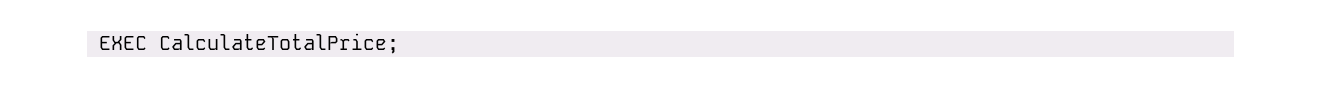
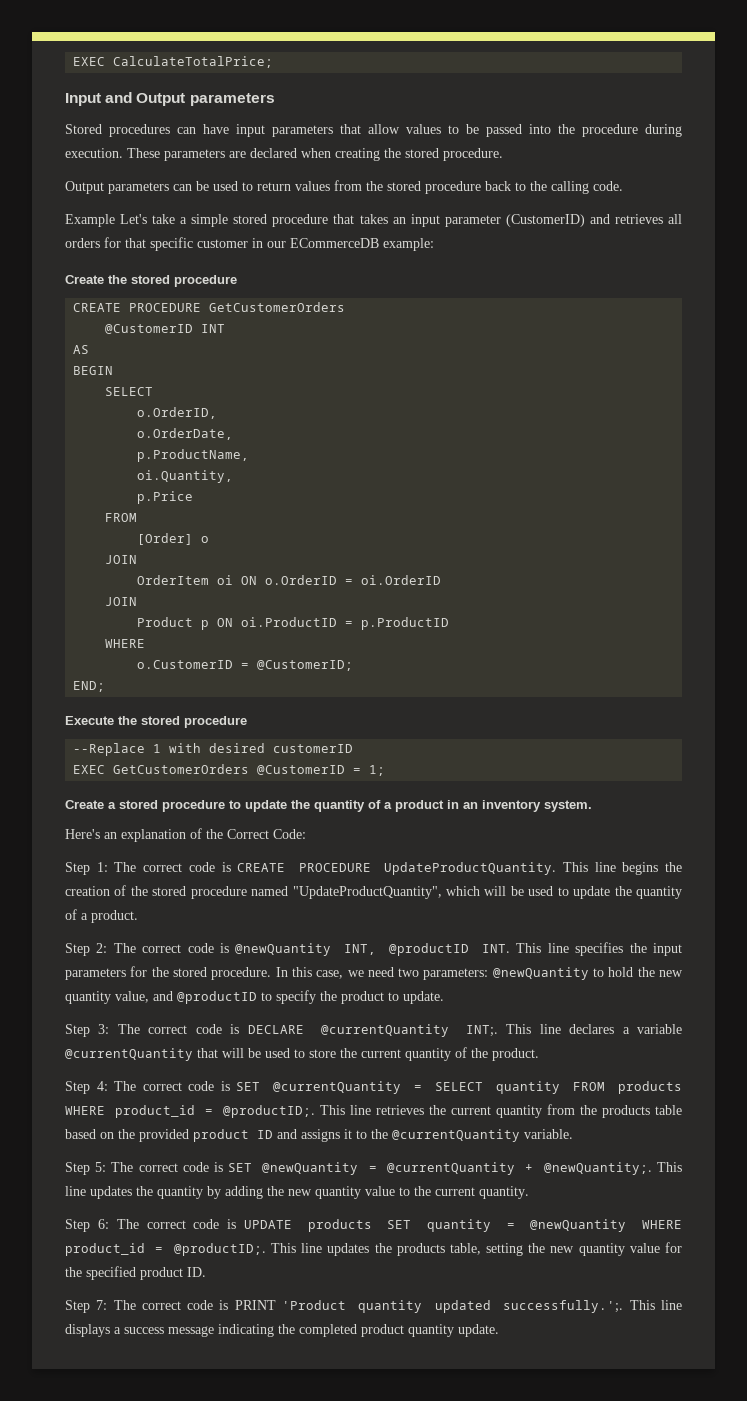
(400, 43) none -> [65,92,275,106] [65,124,682,137] [65,148,503,161] [65,180,623,194] [65,214,683,227] [65,237,434,251] [65,275,237,287] [73,302,346,312] [105,324,226,334] [73,345,90,354] [73,366,114,375] [105,387,154,396] [137,407,218,419] [137,428,234,440] [137,449,250,462] [137,470,234,483] [137,491,194,504] [105,513,138,522] [137,533,210,545] [105,555,138,564] [137,575,442,585] [105,597,138,606] [137,617,450,630] [105,639,146,648] [137,660,354,671] [73,681,106,692] [65,716,247,728] [73,743,354,756] [73,764,386,776] [65,800,592,812] [65,828,306,842] [65,862,682,875] [65,885,683,899] [65,909,138,923] [65,942,682,956] [65,966,683,980] [65,990,444,1004] [65,1024,682,1037] [65,1047,539,1061] [65,1081,682,1094] [65,1104,682,1118] [65,1129,573,1142] [65,1162,682,1175] [65,1186,529,1199] [65,1219,683,1232] [65,1242,682,1256] [65,1266,206,1280] [65,1300,682,1313] [65,1324,499,1337] // Input and Output parameters // Stored procedures can have input parameters that allow values to be passed into the procedure during execution. These parameters are declared when creating the stored procedure. // Output parameters can be used to return values from the stored procedure back to the calling code. // Example Let's take a simple stored procedure that takes an input parameter (CustomerID) and retrieves all orders for that specific customer in our ECommerceDB example: // Create the stored procedure // CREATE PROCEDURE GetCustomerOrders // @CustomerID INT // AS // BEGIN // SELECT // o.OrderID, // o.OrderDate, // p.ProductName, // oi.Quantity, // p.Price // FROM // [Order] o // JOIN // OrderItem oi ON o.OrderID = oi.OrderID // JOIN // Product p ON oi.ProductID = p.ProductID // WHERE // o.CustomerID = @CustomerID; // END; // Execute the stored procedure // --Replace 1 with desired customerID // EXEC GetCustomerOrders @CustomerID = 1; // Create a stored procedure to update the quantity of a product in an inventory system. // Here's an explanation of the Correct Code: // Step 1: The correct code is CREATE PROCEDURE UpdateProductQuantity. This line begins the creation of the stored procedure named "UpdateProductQuantity", which will be used to update the quantity of a product. // Step 2: The correct code is @newQuantity INT, @productID INT. This line specifies the input parameters for the stored procedure. In this case, we need two parameters: @newQuantity to hold the new quantity value, and @productID to specify the product to update. // Step 3: The correct code is DECLARE @currentQuantity INT;. This line declares a variable @currentQuantity that will be used to store the current quantity of the product. // Step 4: The correct code is SET @currentQuantity = SELECT quantity FROM products WHERE product_id = @productID;. This line retrieves the current quantity from the products table based on the provided product ID and assigns it to the @currentQuantity variable. // Step 5: The correct code is SET @newQuantity = @currentQuantity + @newQuantity;. This line updates the quantity by adding the new quantity value to the current quantity. // Step 6: The correct code is UPDATE products SET quantity = @newQuantity WHERE product_id = @productID;. This line updates the products table, setting the new quantity value for the specified product ID. // Step 7: The correct code is PRINT 'Product quantity updated successfully.';. This line displays a success message indicating the completed product quantity update.

